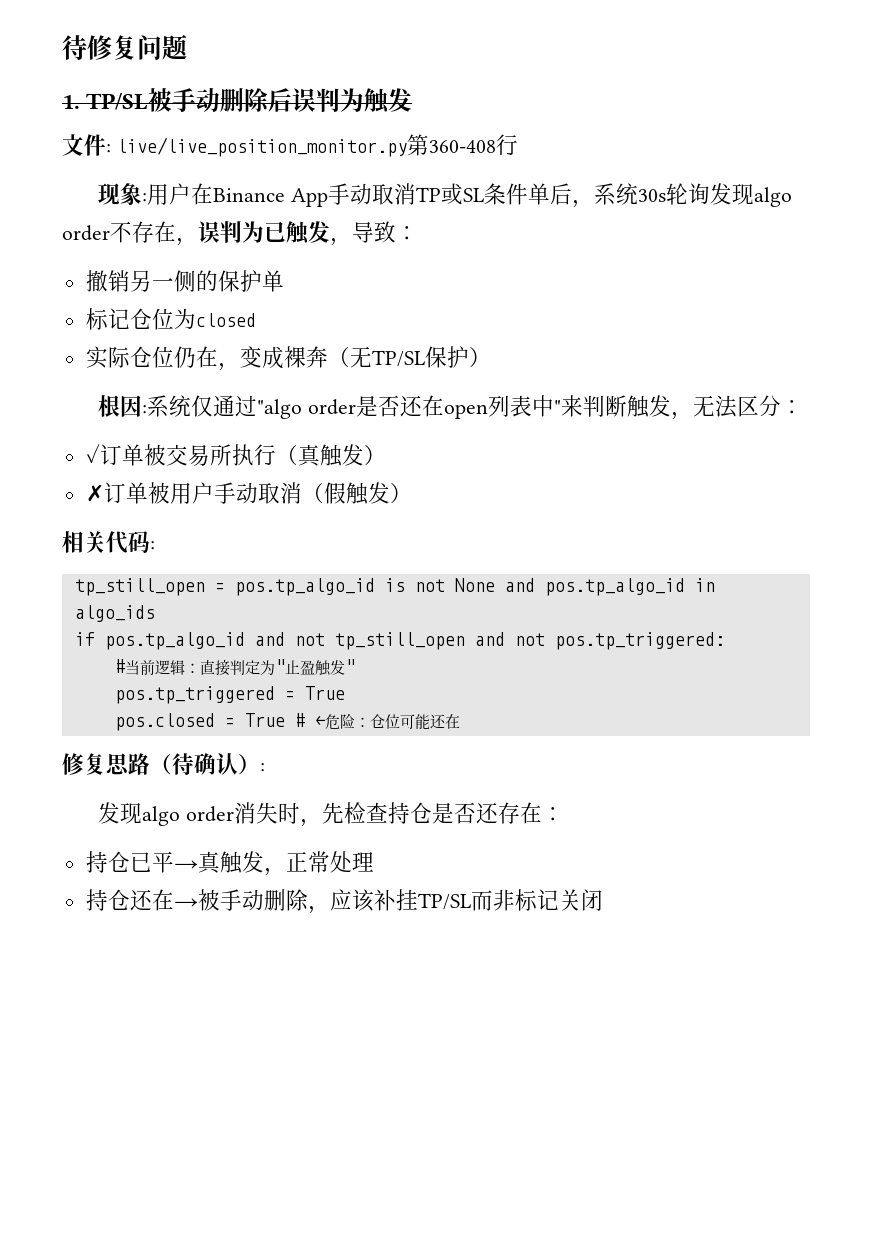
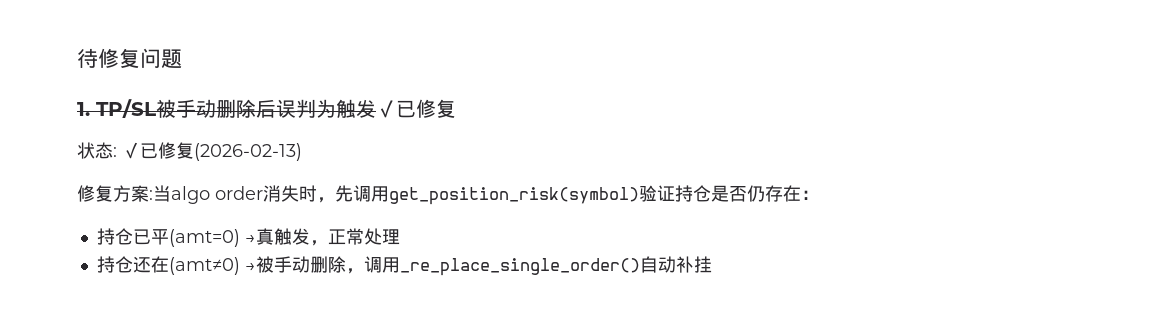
[62,134,518,157] [97,183,792,208] [62,221,418,246] [85,270,284,292] [85,308,256,330] [85,346,491,371] [97,395,803,420] [85,444,386,467] [85,482,412,505] [62,531,155,554] [74,578,715,596] [74,605,155,622] [74,632,725,650] [114,659,355,676] [114,686,345,704] [114,713,460,731] [62,753,265,775] [97,802,142,824] // 文件: live/live_position_monitor.py第360-408行 // 现象:用户在Binance App手动取消TP或SL条件单后，系统30s轮询发现algo order不存在，误判为已触发，导致： // 撤销另一侧的保护单 // 标记仓位为closed // 实际仓位仍在，变成裸奔（无TP/SL保护） // 根因:系统仅通过"algo order是否还在open列表中"来判断触发，无法区分： // ✓订单被交易所执行（真触发） // ✗订单被用户手动取消（假触发） // 相关代码: // tp_still_open = pos.tp_algo_id is not None and pos.tp_algo_id in algo_ids // if pos.tp_algo_id and not tp_still_open and not pos.tp_triggered: // #当前逻辑：直接判定为"止盈触发" // pos.tp_triggered = True // pos.closed = True # ←危险：仓位可能还在 // 修复思路（待确认）: // 发现 -> [376,99,456,118] [77,142,302,161] [77,185,171,202] ✓已修复 // 状态: ✓已修复(2026-02-13) // 修复方案:当
[343,802,388,824] 检查 -> [353,185,675,205] 调用get_position_risk(symbol)验证
[475,802,498,824] 还 -> [747,185,765,202] 仍
(174, 862) none -> [168,229,240,247] (amt=0)
(174, 900) none -> [168,257,240,275] (amt≠0)
[329,889,603,912] 应该补挂TP/SL而非标记关闭 -> [363,256,712,276] 调用_re_place_single_order()自动补挂

